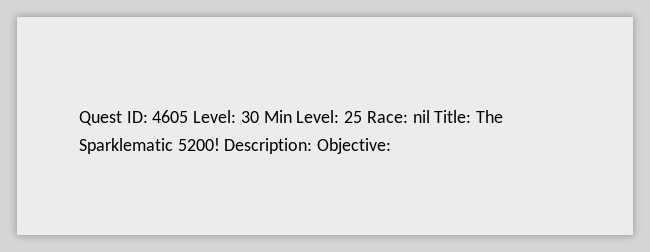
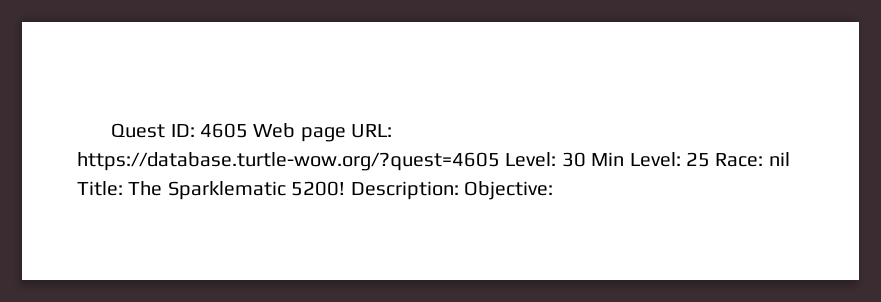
(189, 116) none -> [253,123,393,142] [77,152,500,171] Web page URL: https://database.turtle-wow.org/?quest=4605

